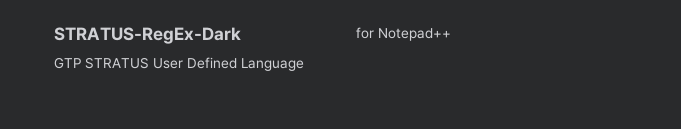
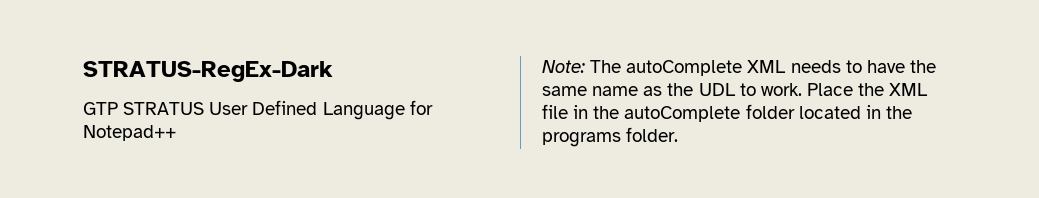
(451, 34) none -> [542,60,936,76] [542,83,929,96] [542,104,912,122] [542,127,679,147] // Note: The autoComplete XML needs to have the same name as the UDL to work. Place the XML file in the autoComplete folder located in the programs folder.

